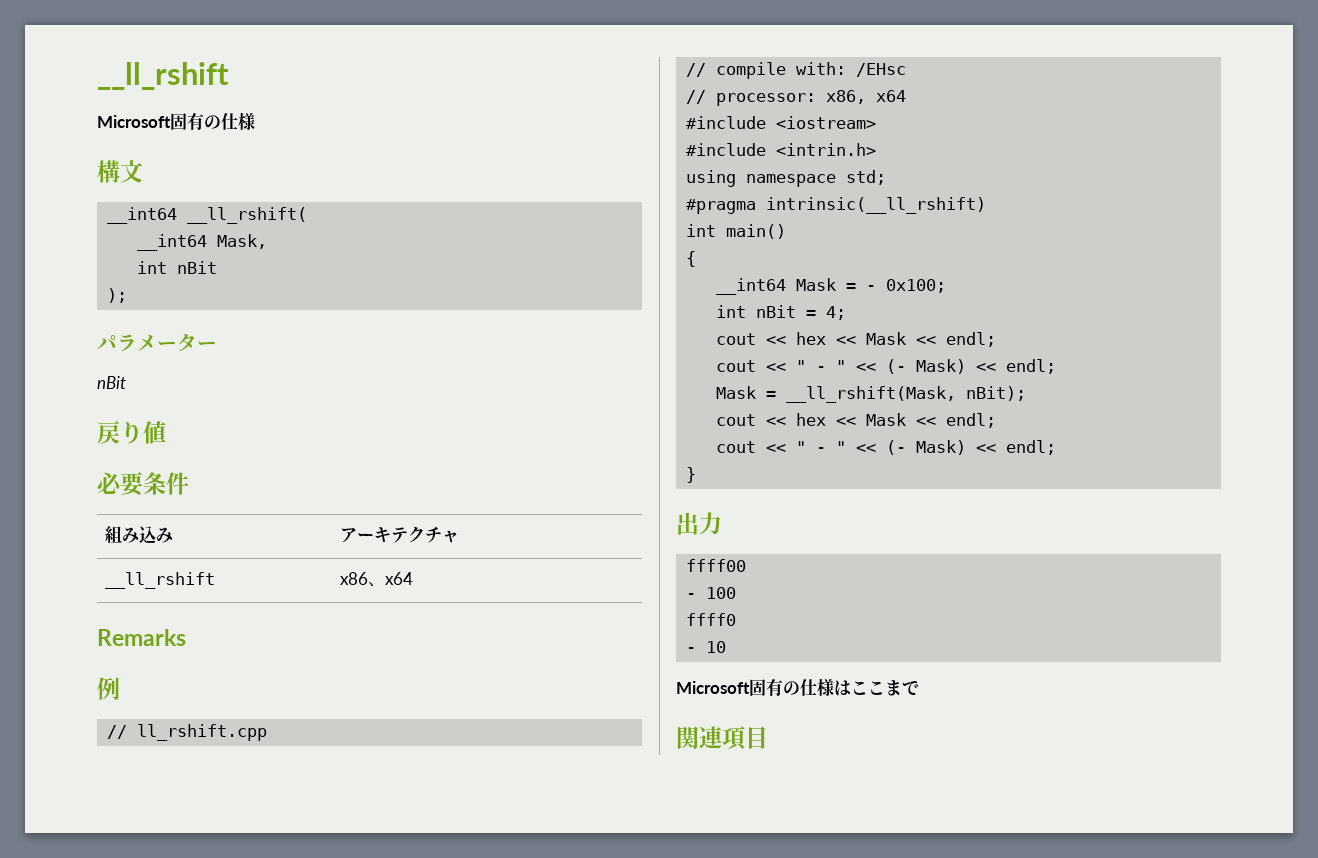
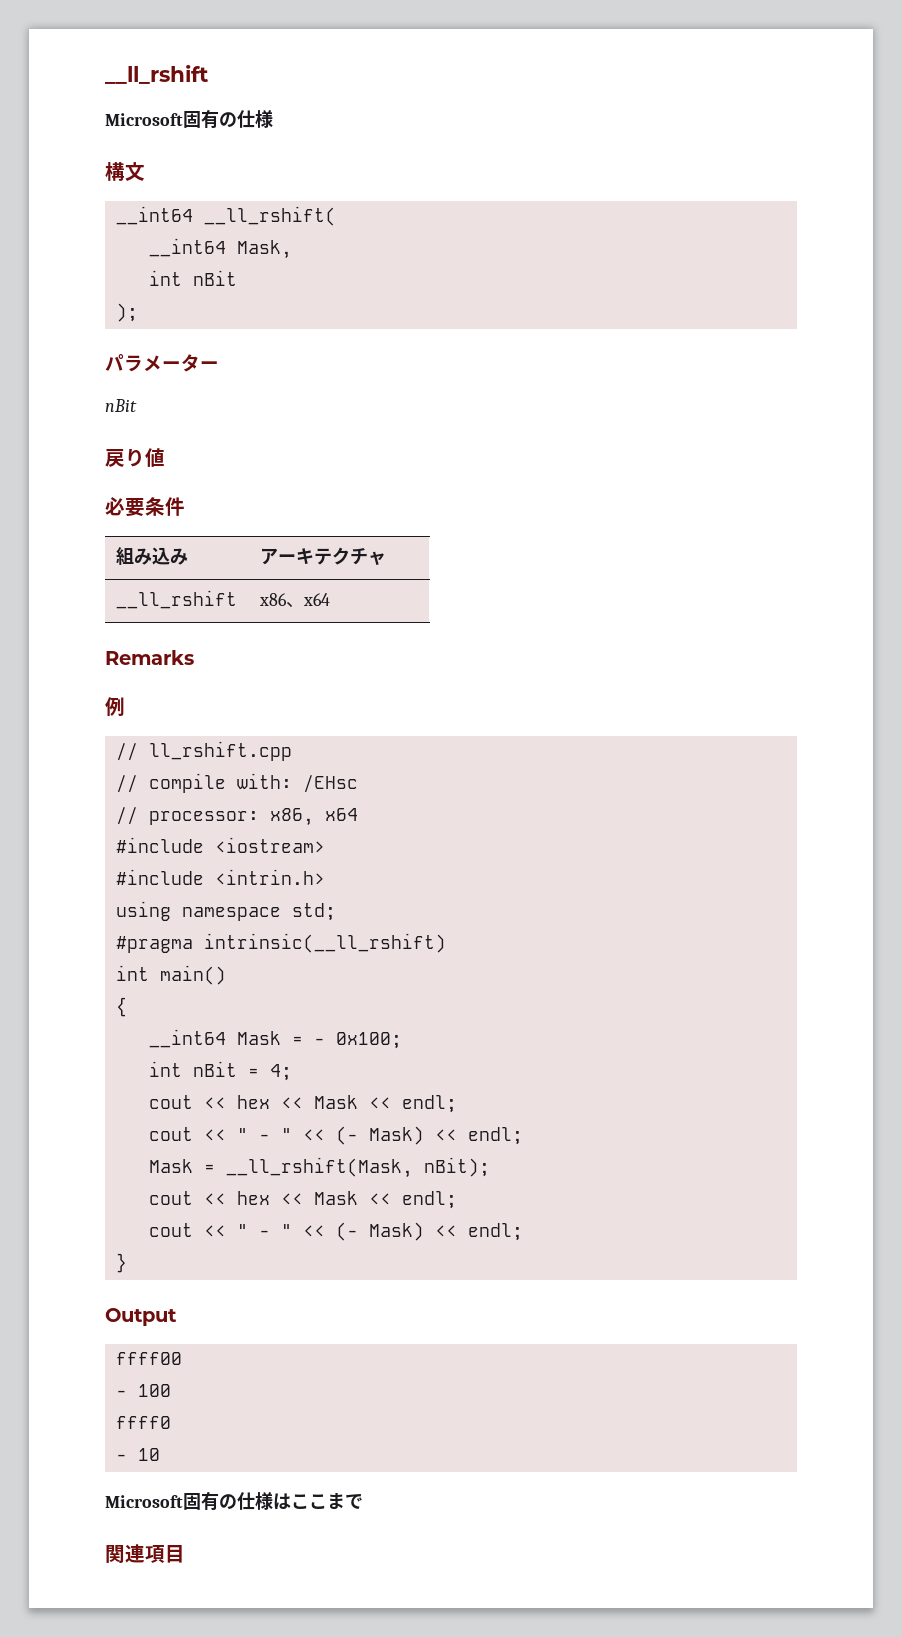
[676,512,722,535] 出力 -> [105,1308,177,1326] Output

